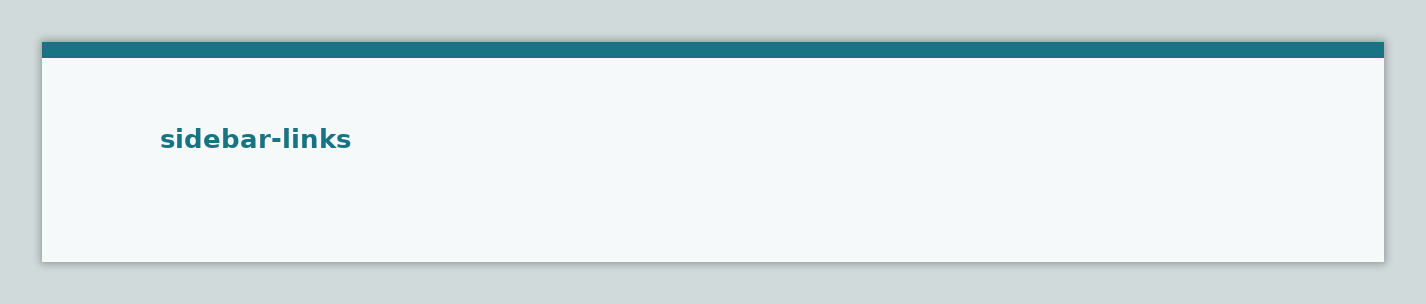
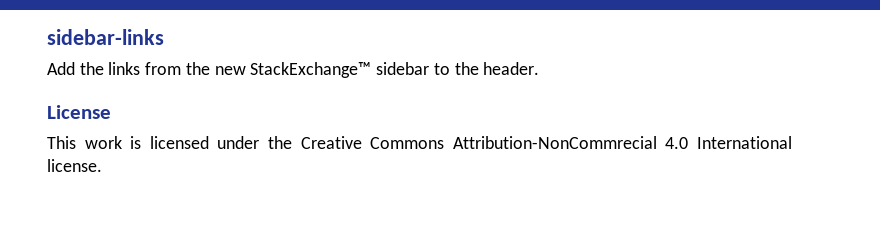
(351, 138) none -> [47,62,540,78] [47,105,111,119] [47,136,792,149] [47,159,102,172] // Add the links from the new StackExchange™ sidebar to the header. // License // This work is licensed under the Creative Commons Attribution-NonCommrecial 4.0 International license.

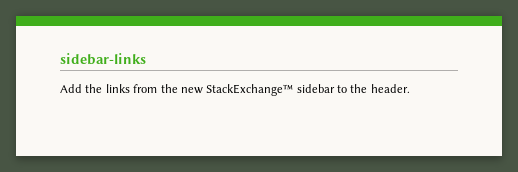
[47,105,111,119] [47,136,792,149] [47,159,102,172] // License // This work is licensed under the Creative Commons Attribution-NonCommrecial 4.0 International license. -> (410, 88) none

